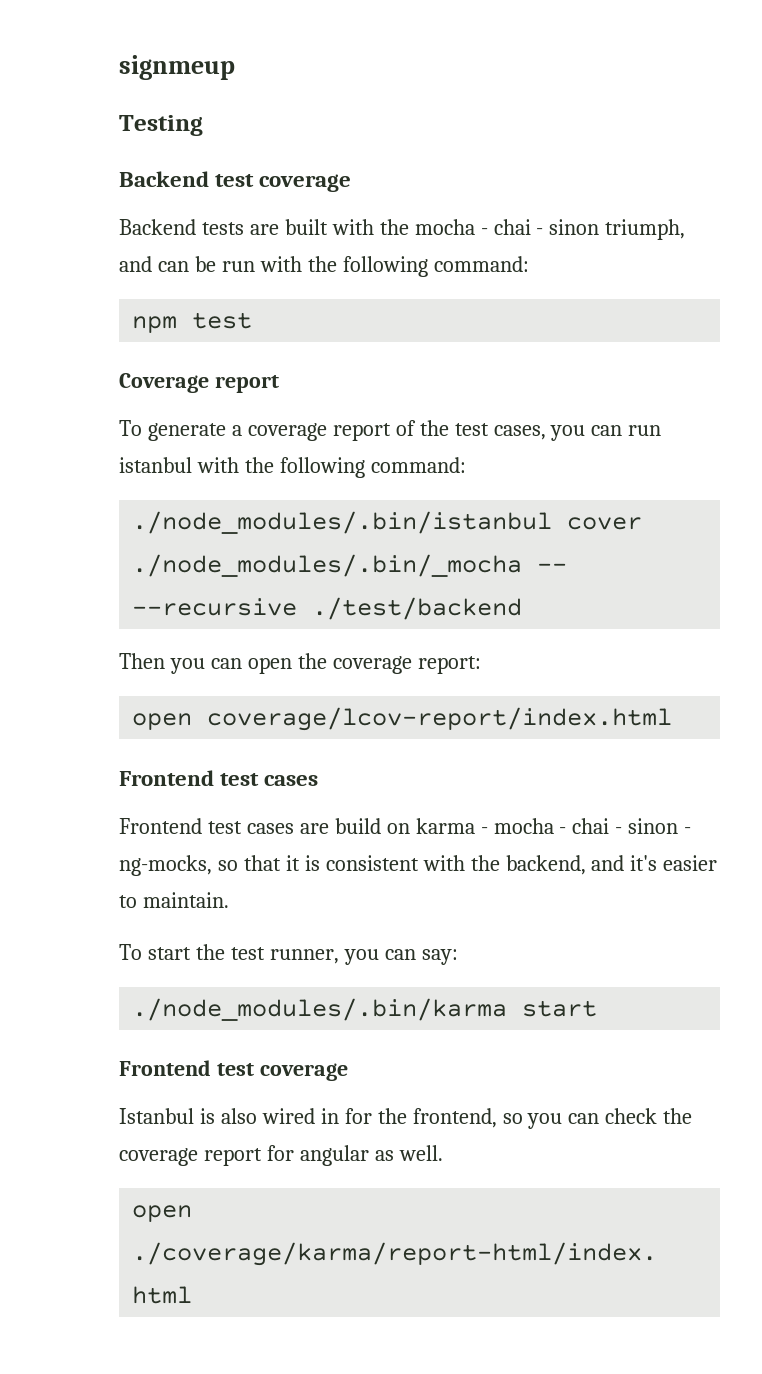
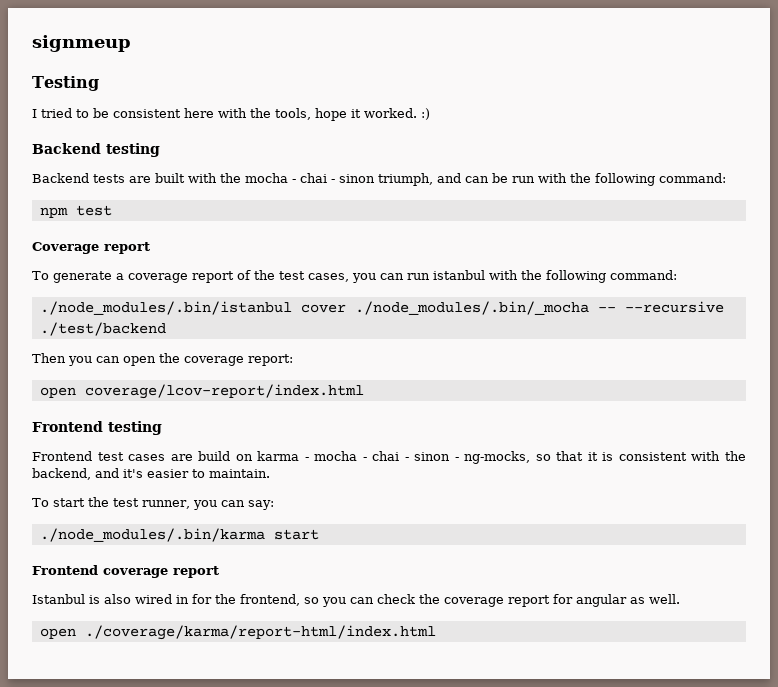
[119,171,352,192] // Backend test coverage -> [32,108,430,121] [32,143,160,157] // I tried to be consistent here with the tools, hope it worked. :) // Backend testing
[220,773,319,786] test cases -> [108,421,162,435] testing
[216,1063,348,1081] test coverage -> [103,566,219,578] coverage report

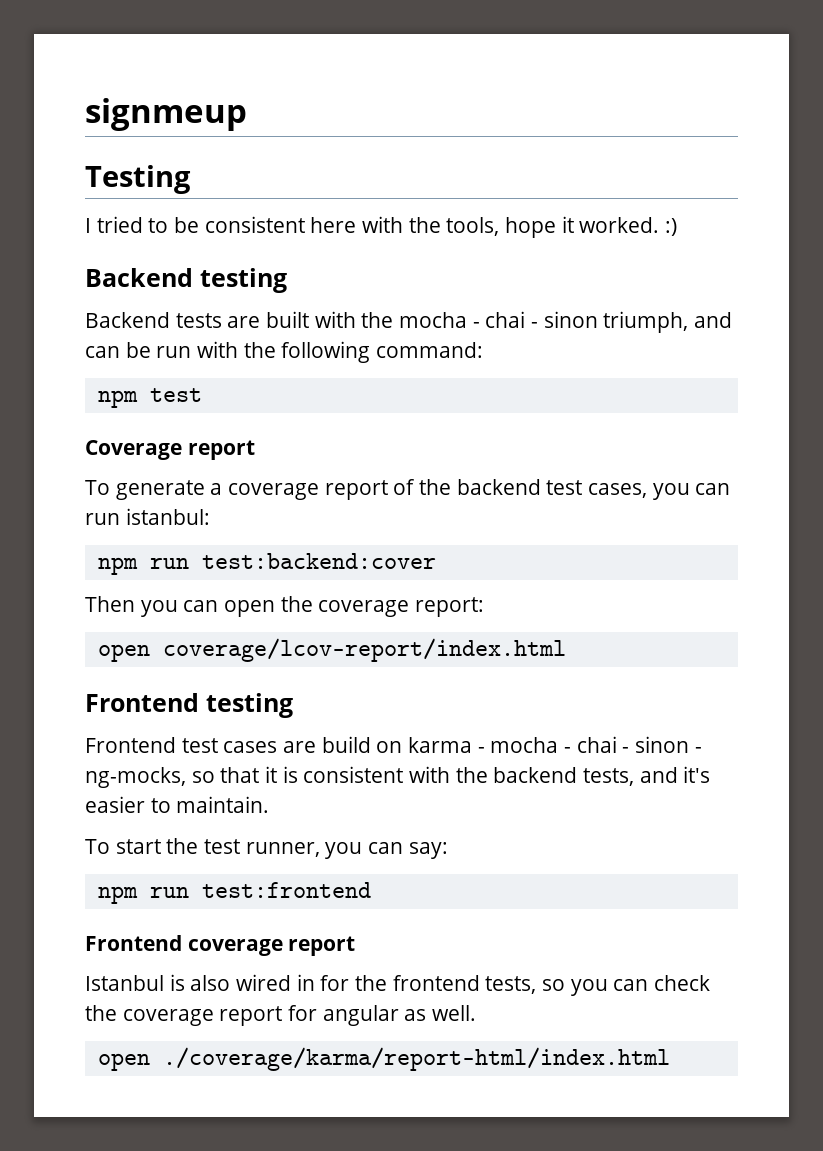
(275, 275) none -> [456,479,541,495] backend
[433,270,677,283] [39,301,724,315] [39,322,166,336] istanbul with the following command: // ./node_modules/.bin/istanbul cover ./node_modules/.bin/_mocha -- --recursive ./test/backend -> [125,508,210,525] [97,553,436,575] istanbul: // npm run test:backend:cover
[32,468,91,480] backend, -> [493,767,635,786] backend tests,
[39,528,319,542] ./node_modules/.bin/karma start -> [97,882,371,904] npm run test:frontend
[240,594,300,606] frontend, -> [392,975,537,994] frontend tests,

